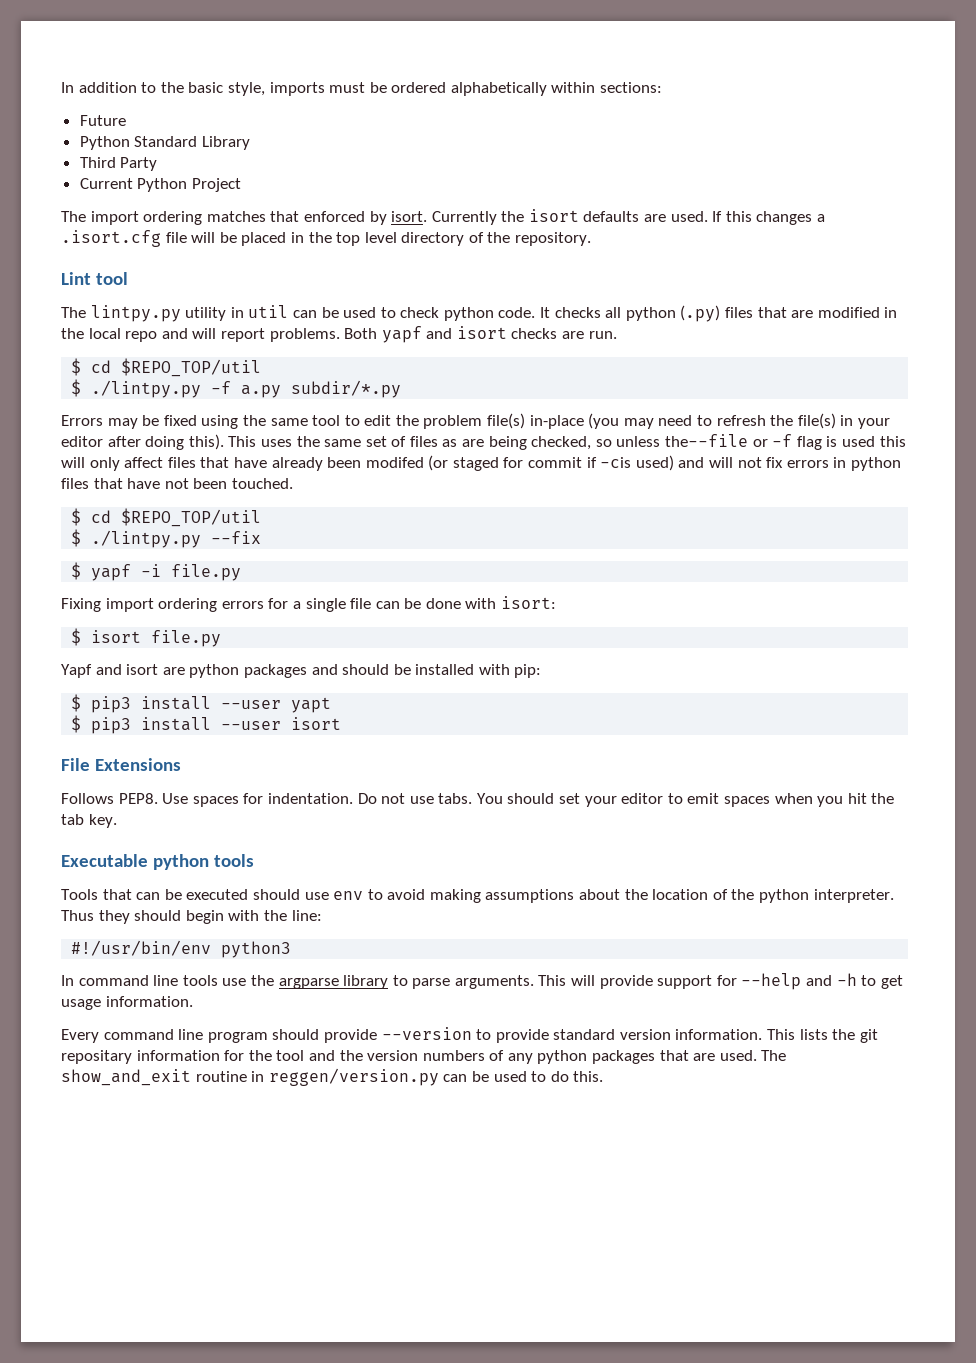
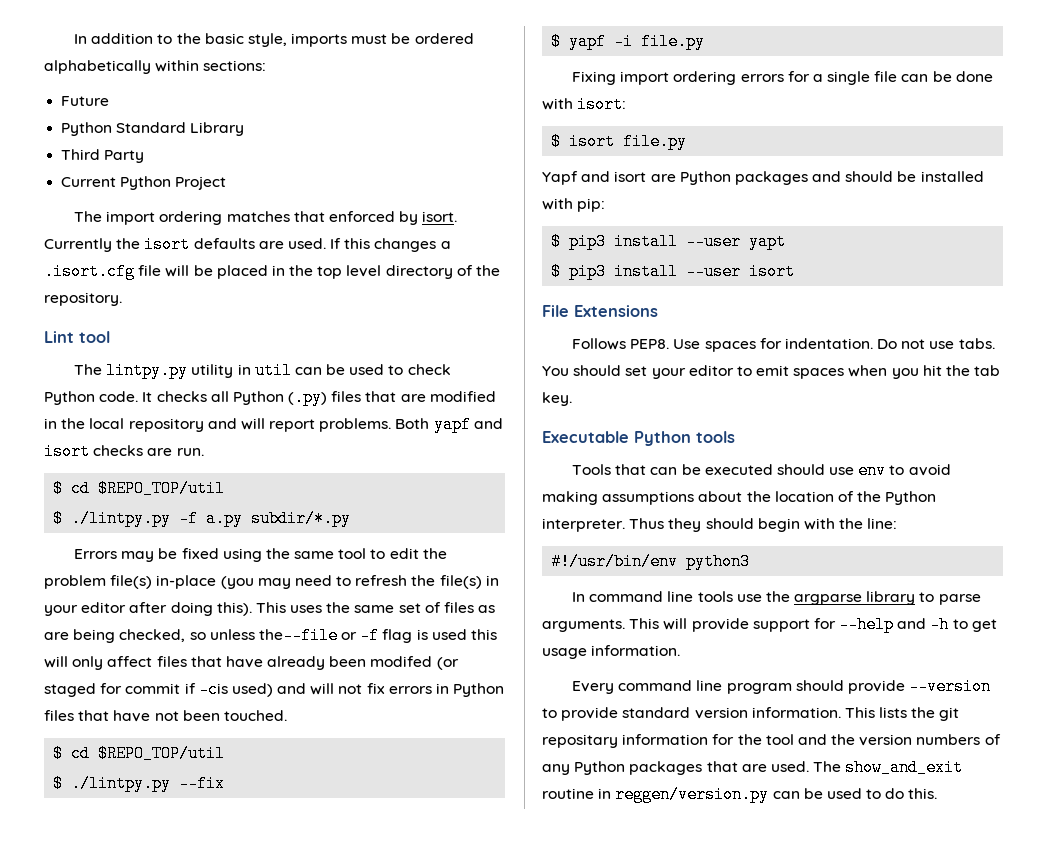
[443,307,494,321] python -> [44,391,95,405] Python
[625,307,676,321] python -> [232,391,284,405] Python
[125,331,158,342] repo -> [128,418,204,432] repository
[850,457,901,471] python -> [453,683,505,697] Python
[189,664,240,678] python -> [679,171,731,185] Python
[152,854,209,870] python -> [634,431,691,446] Python
[759,889,810,903] python -> [885,491,937,505] Python
[537,1050,588,1064] python -> [574,761,626,775] Python

